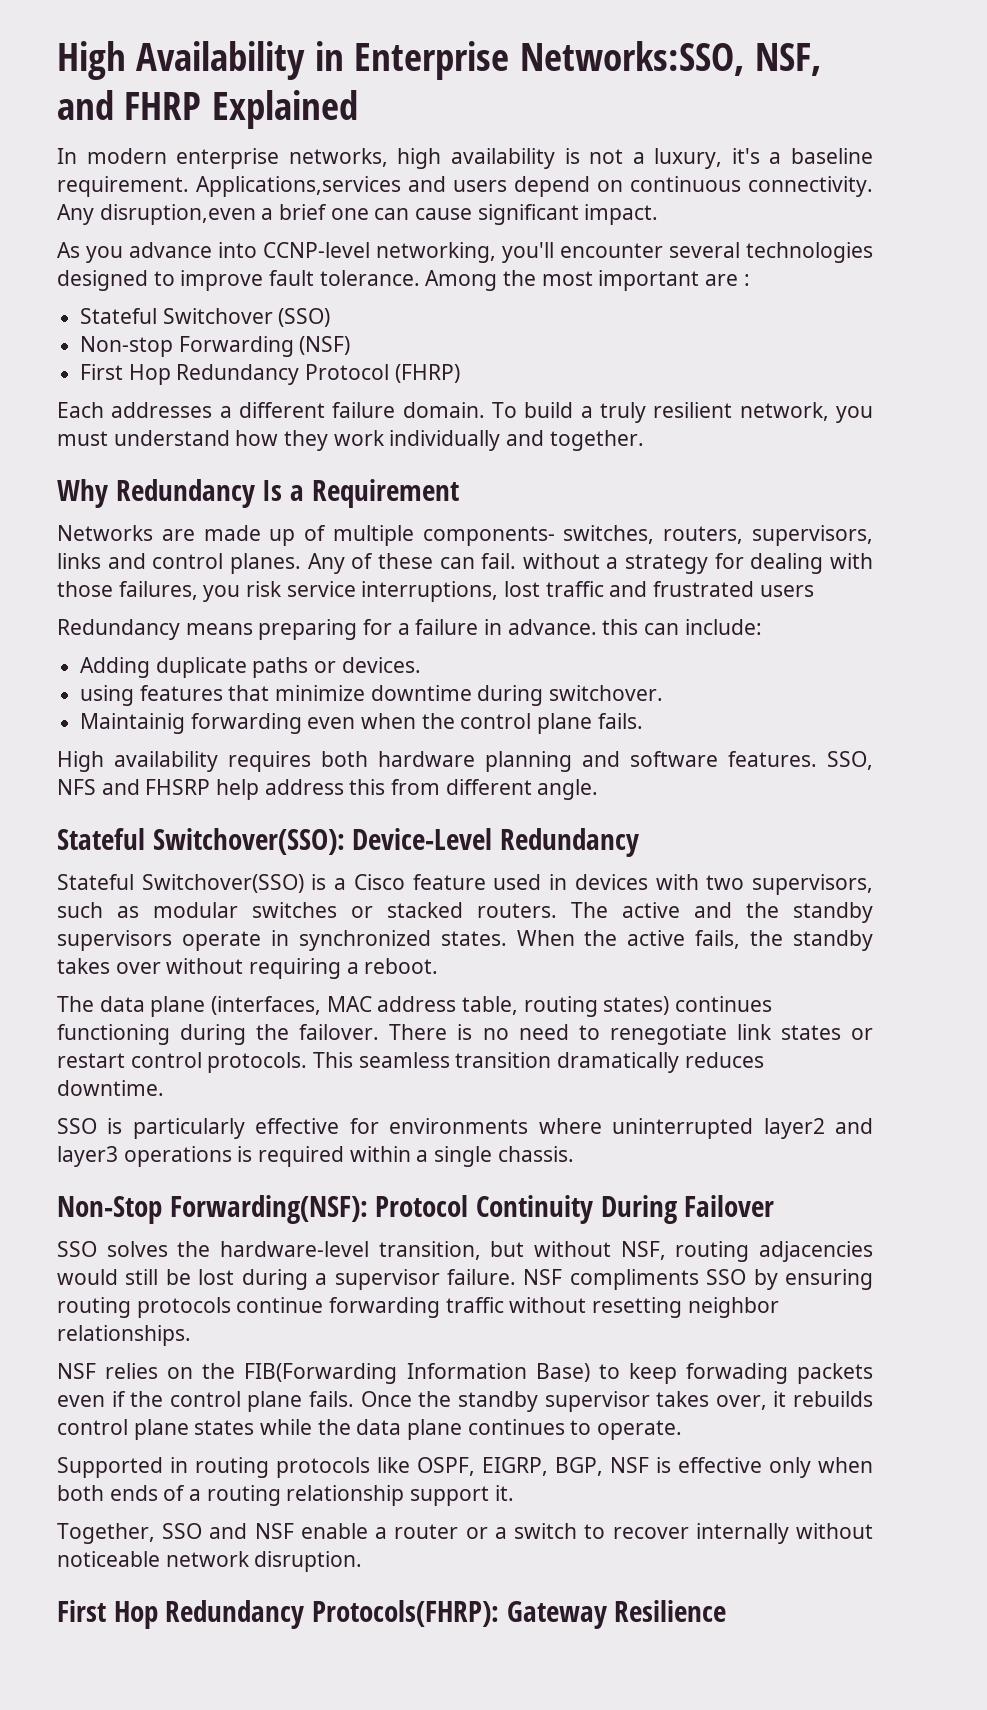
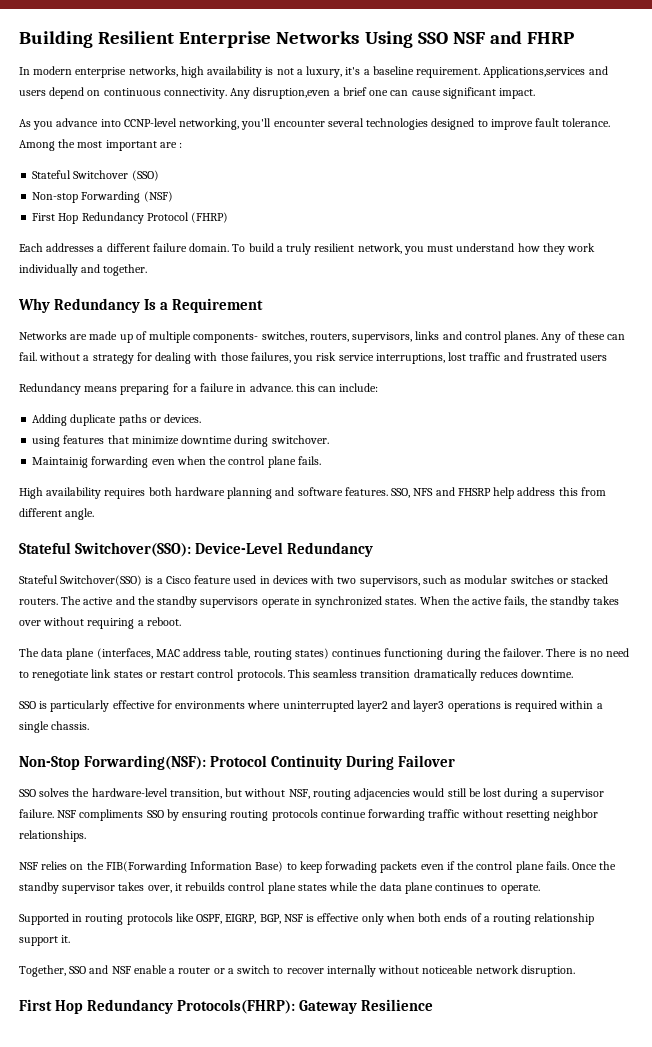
[57,41,822,80] High Availability in Enterprise Networks:SSO, NSF, -> [19,31,485,48] Building Resilient Enterprise Networks Using SSO NSF
[211,90,358,129] Explained -> (575, 38) none

